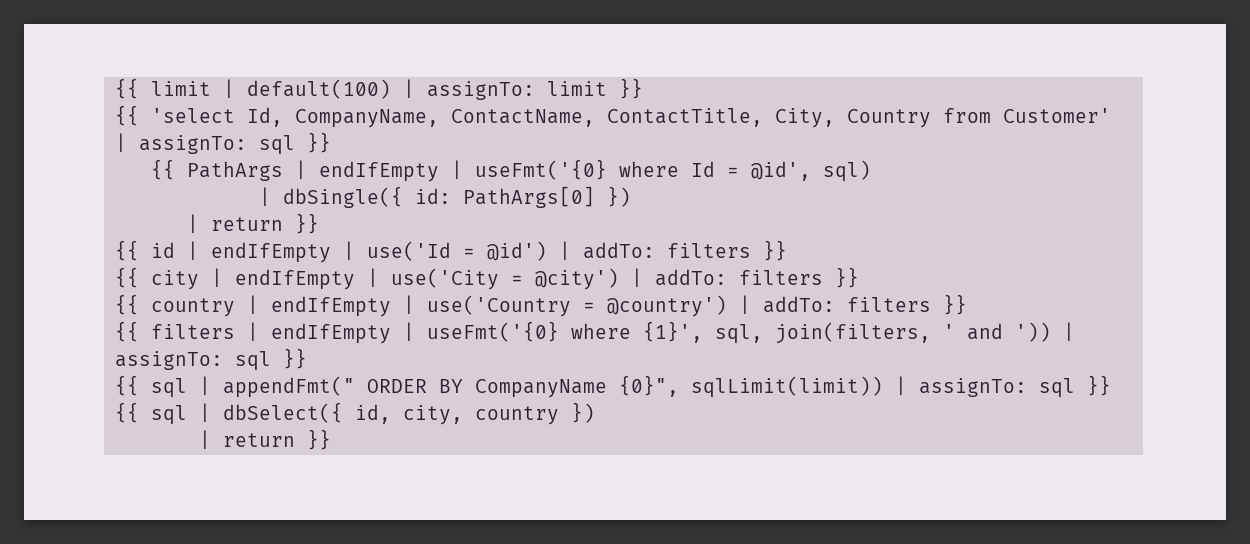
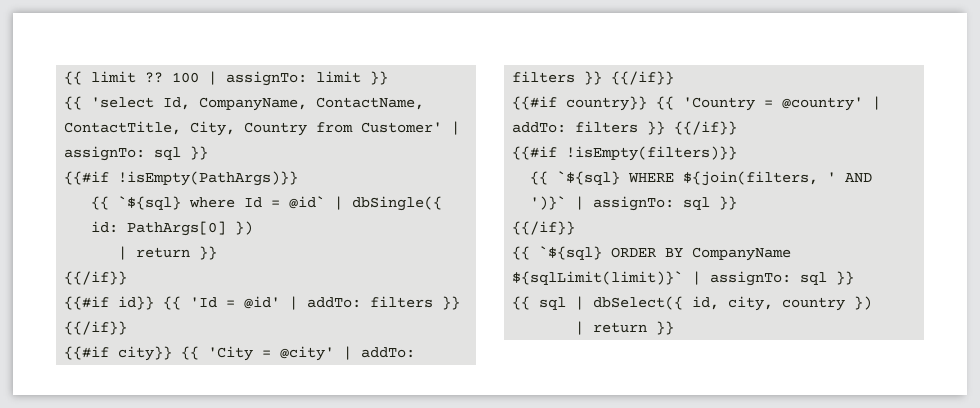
[222,79,391,99] | default(100) -> [145,72,200,83] ?? 100
[150,159,607,182] // {{ PathArgs | endIfEmpty | useFmt('{0} -> [64,171,299,186] [91,196,182,210] // {{#if !isEmpty(PathArgs)}} // {{ `${sql}
[750,160,871,182] @id', sql) // -> [289,196,326,209] @id`
[114,240,787,263] [114,267,859,290] [114,294,967,317] [114,321,1075,344] [114,348,307,371] [114,375,355,398] {{ id | endIfEmpty | use('Id = @id') | addTo: filters }} // {{ city | endIfEmpty | use('City = @city') | addTo: filters }} // {{ country | endIfEmpty | use('Country = @country') | addTo: filters }} // {{ filters | endIfEmpty | useFmt('{0} where {1}', sql, join(filters, ' and ')) | assignTo: sql }} // {{ sql | appendFmt(" -> [64,271,128,285] [64,296,461,310] [64,321,128,335] [64,346,416,361] [512,71,675,85] [512,96,882,111] [512,121,738,135] [512,146,738,161] [530,171,873,186] [530,196,738,211] [512,221,576,235] [512,246,603,260] {{/if}} // {{#if id}} {{ 'Id = @id' | addTo: filters }} {{/if}} // {{#if city}} {{ 'City = @city' | addTo: filters }} {{/if}} // {{#if country}} {{ 'Country = @country' | addTo: filters }} {{/if}} // {{#if !isEmpty(filters)}} // {{ `${sql} WHERE ${join(filters, ' AND ')}` | assignTo: sql }} // {{/if}} // {{ `${sql}
[618,375,883,398] {0}", sqlLimit(limit)) -> [512,271,684,285] ${sqlLimit(limit)}`

